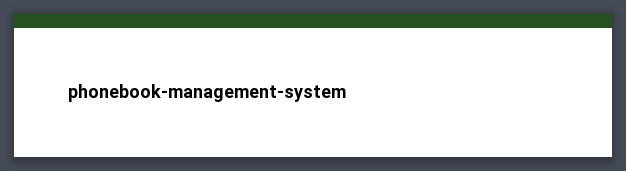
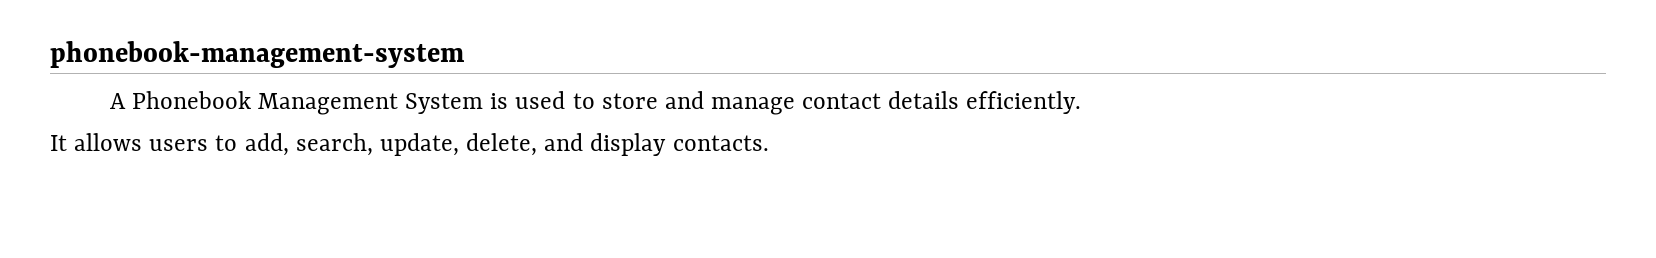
(346, 93) none -> [109,91,1082,115] [50,133,769,156] // A Phonebook Management System is used to store and manage contact details efficiently. // It allows users to add, search, update, delete, and display contacts.

